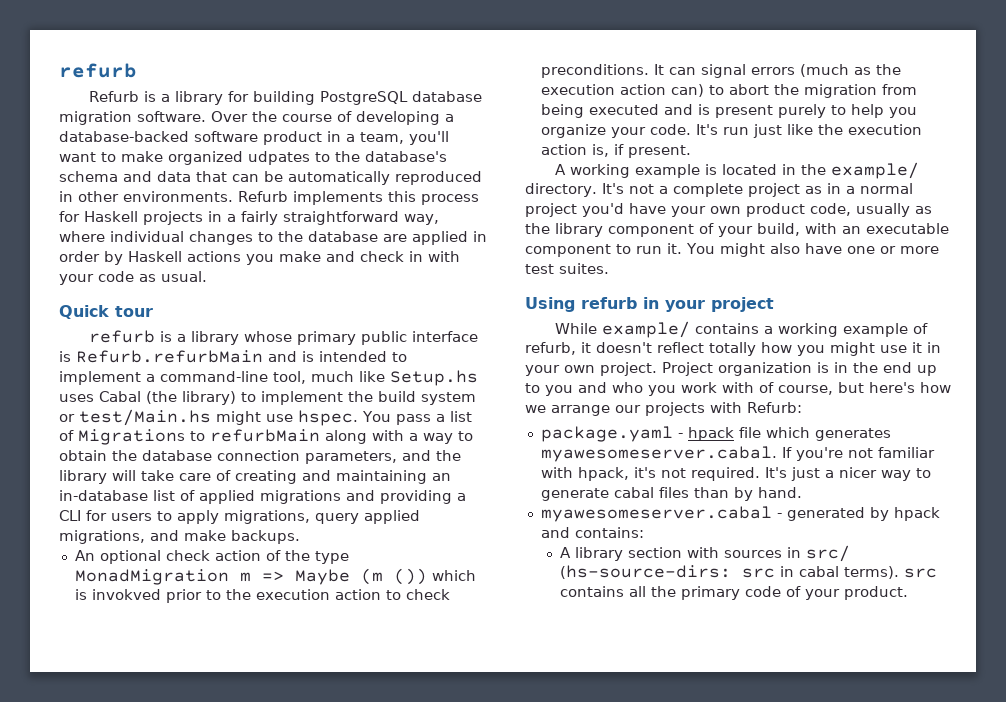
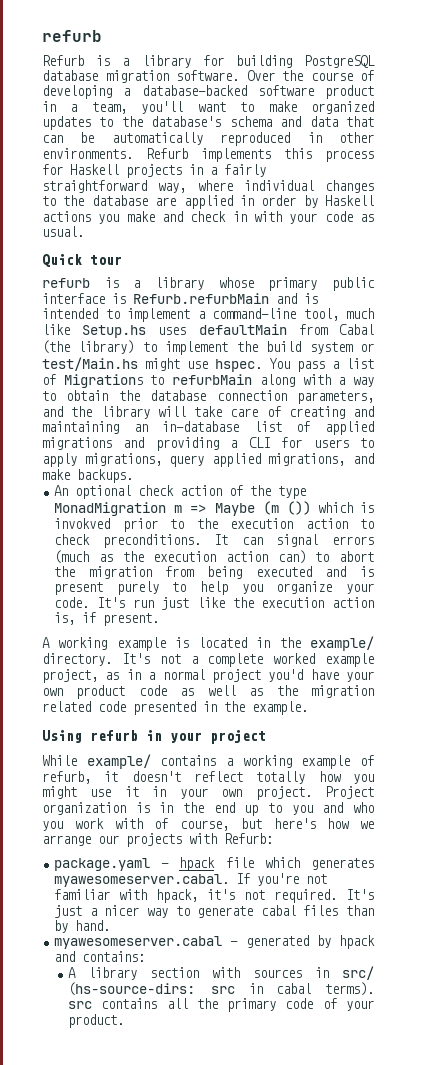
[248,151,310,165] udpates -> [42,116,91,130] updates
(94, 398) none -> [198,324,328,335] defaultMain from
[747,183,800,197] project -> [273,653,374,667] [42,669,98,683] worked example project,
[810,203,932,217] [525,223,949,237] [525,243,939,257] [525,263,609,274] code, usually as the library component of your build, with an executable component to run it. You might also have one or more test suites. -> [138,685,374,698] [42,701,308,715] code as well as the migration related code presented in the example.

